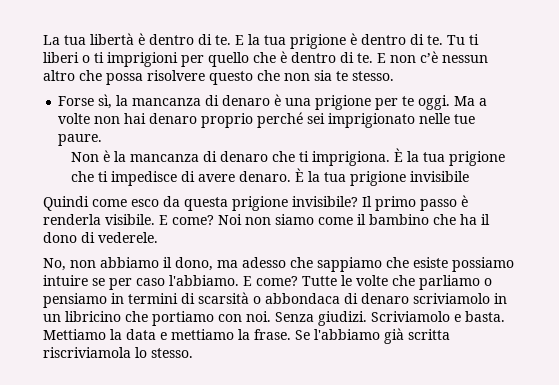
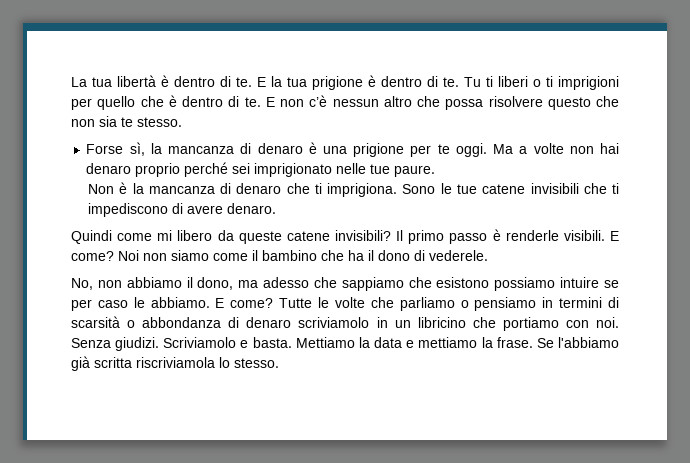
[393,148,505,166] [70,171,177,186] È la tua prigione che ti impedisce -> [402,183,619,194] [88,203,169,217] Sono le tue catene invisibili che ti impediscono
[294,168,469,186] [43,196,358,211] È la tua prigione invisibile // Quindi come esco da questa prigione invisibile? -> [71,230,391,244] // Quindi come mi libero da queste catene invisibili?
[43,214,155,225] renderla visibile. -> [505,230,605,241] renderle visibili.
[413,257,448,268] esiste -> [436,277,490,288] esistono
[169,275,239,286] l'abbiamo. -> [133,297,210,308] le abbiamo.
[265,293,340,304] abbondaca -> [142,317,222,328] abbondanza

